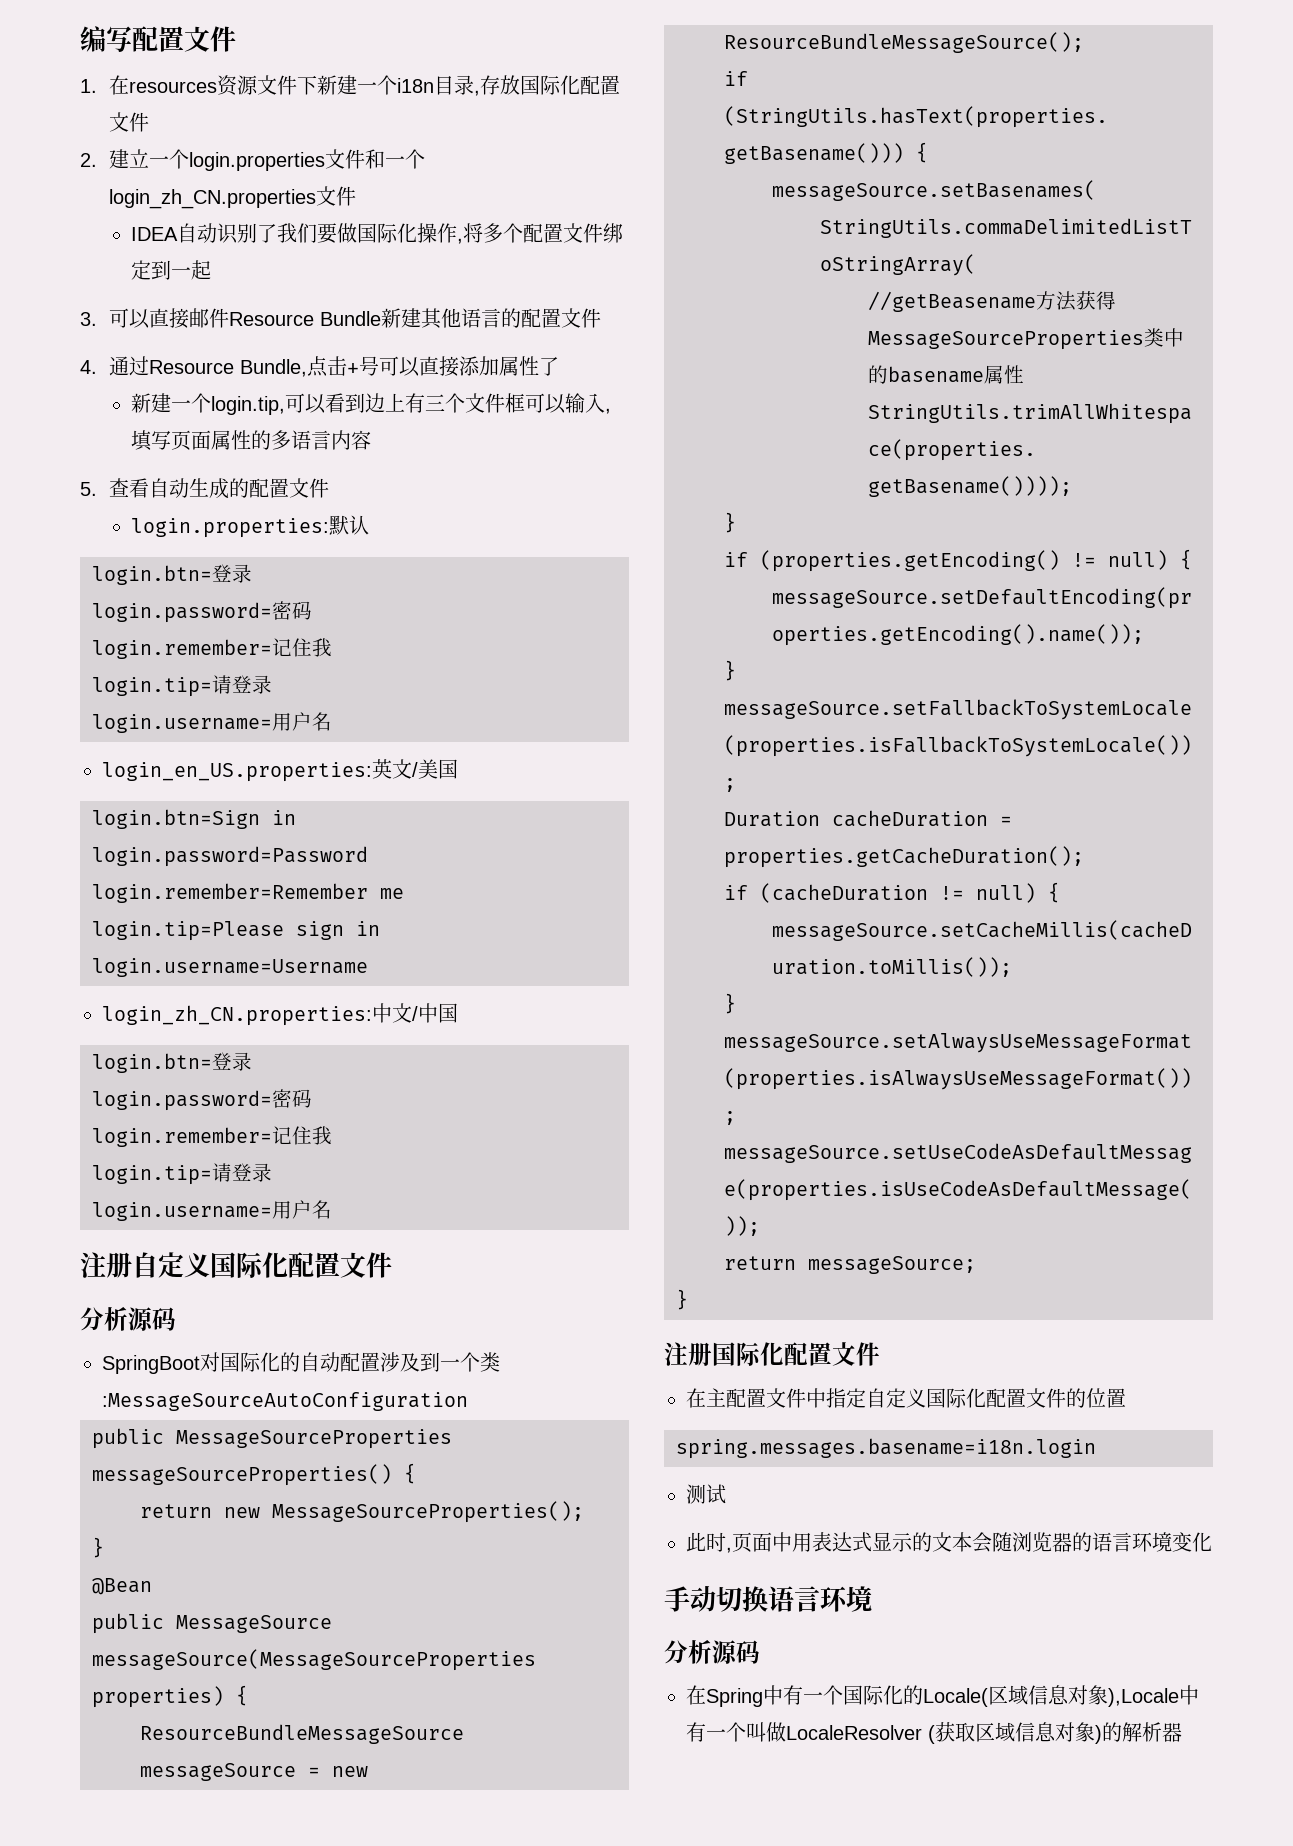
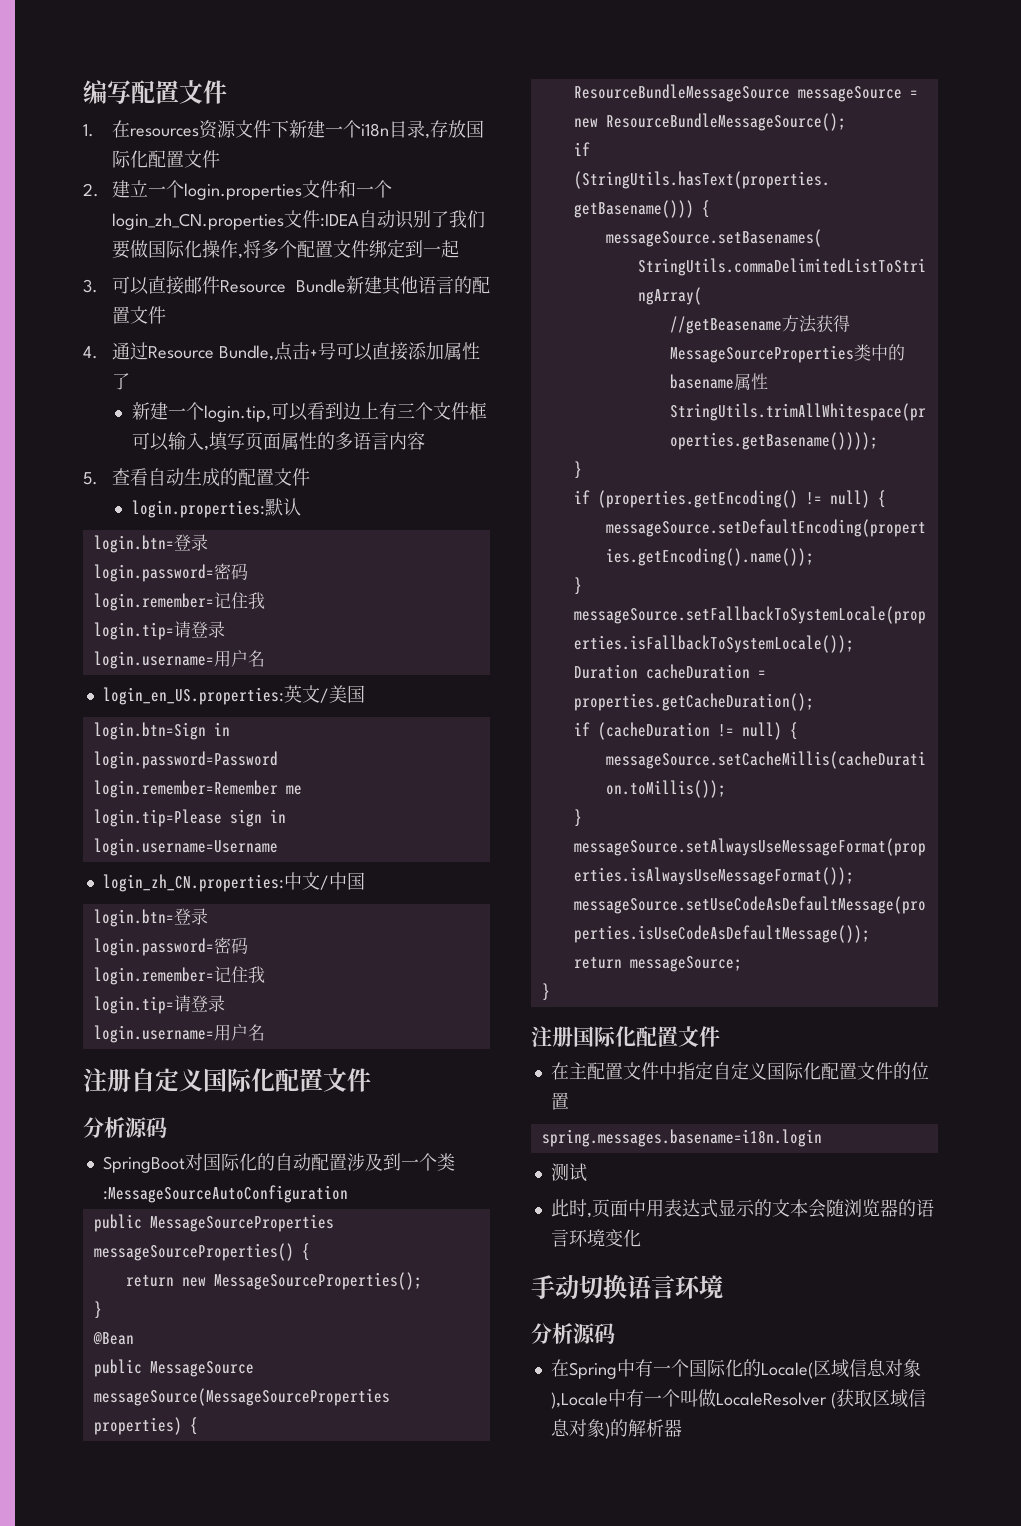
[130,227,178,241] // IDEA -> [319,214,359,227] :IDEA

